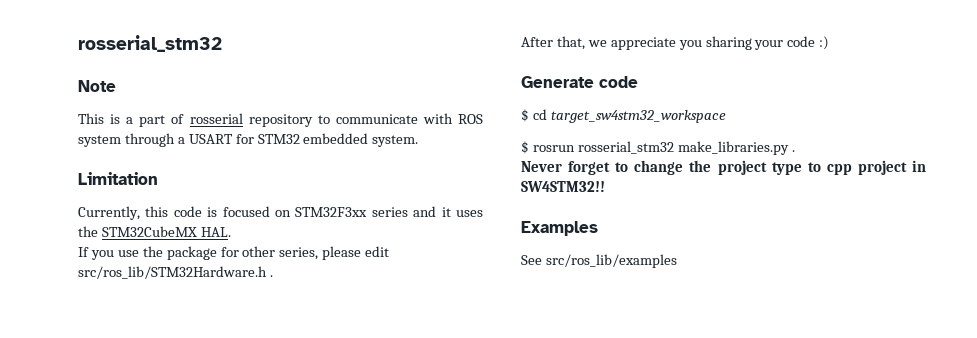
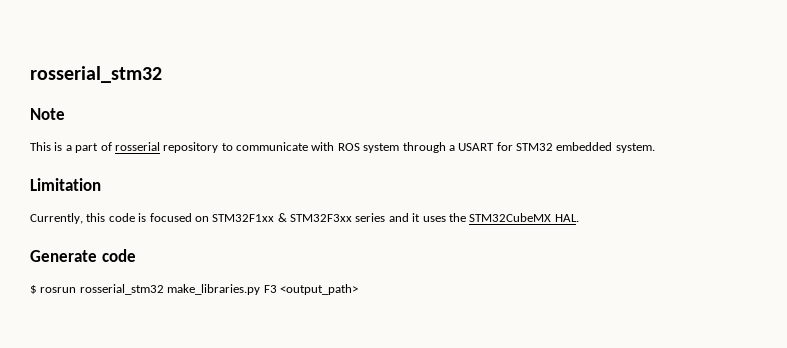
(291, 213) none -> [212,213,287,222] STM32F1xx &
[78,246,390,260] [78,266,273,279] [521,36,830,50] // If you use the package for other series, please edit src/ros_lib/STM32Hardware.h . // After that, we appreciate you sharing your code :) -> (579, 218) none
[521,109,726,123] // $ cd target_sw4stm32_workspace -> (136, 255) none
[791,150,795,152] [521,160,927,175] [521,181,605,192] [521,221,598,236] [521,254,677,268] . // Never forget to change the project type to cpp project in SW4STM32!! // Examples // See src/ros_lib/examples -> [263,284,358,295] F3 <output_path>

